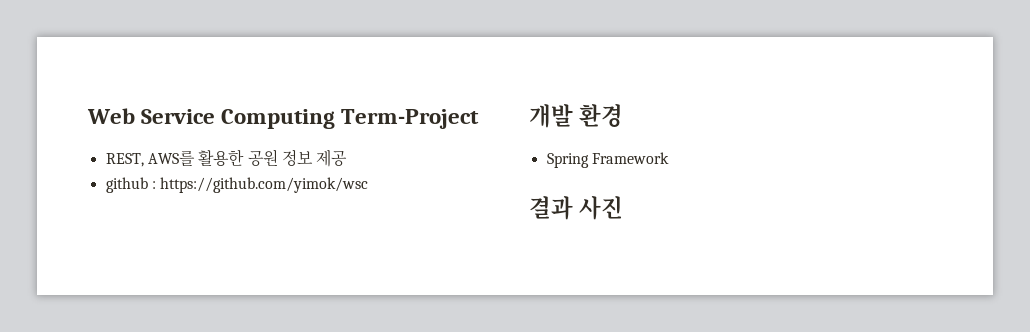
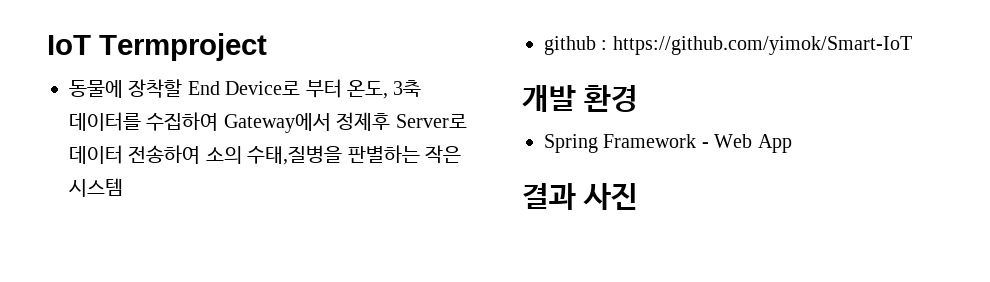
[87,108,480,129] [105,149,348,167] Web Service Computing Term-Project // REST, AWS를 활용한 공원 정보 제공 -> [47,33,267,61] [69,79,422,99] [69,112,467,133] [69,145,461,165] [69,178,123,197] IoT Termproject // 동물에 장착할 End Device로 부터 온도, 3축 데이터를 수집하여 Gateway에서 정제후 Server로 데이터 전송하여 소의 수태,질병을 판별하는 작은 시스템
[160,177,369,193] https://github.com/yimok/wsc -> [612,36,912,55] https://github.com/yimok/Smart-IoT
(669, 158) none -> [701,134,792,153] - Web App

